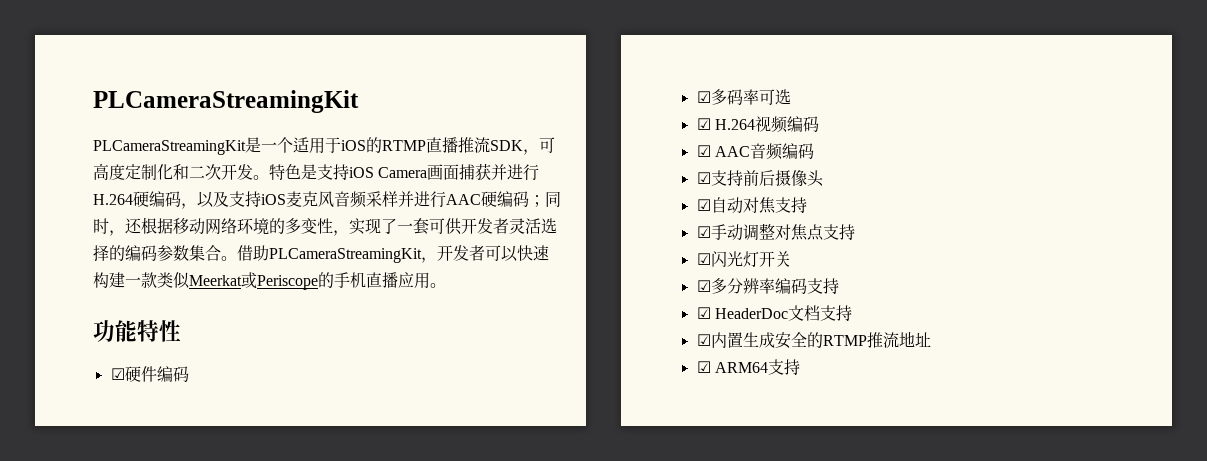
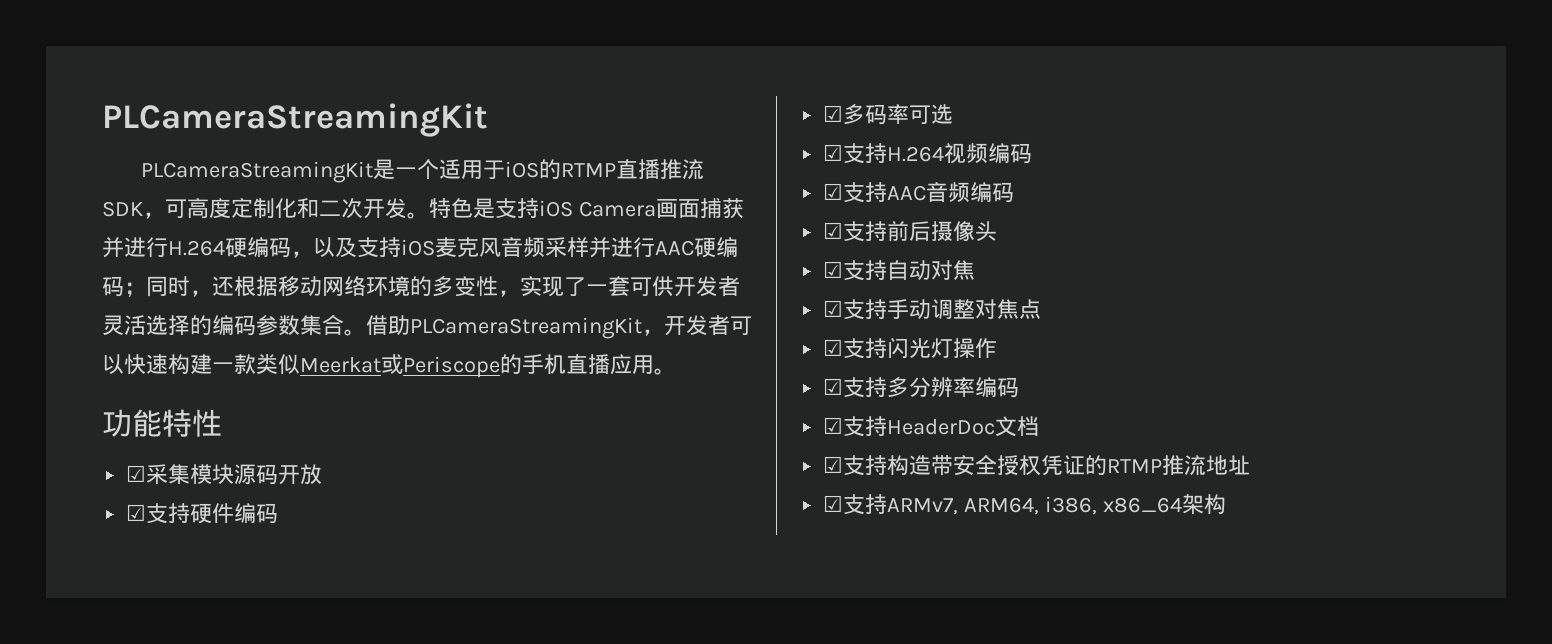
(125, 374) none -> [146,464,323,485] [126,503,191,524] 采集模块源码开放 // ☑支持
(711, 124) none -> [843,143,888,164] 支持
(711, 151) none -> [843,182,888,203] 支持
(711, 205) none -> [843,260,888,281] 支持
[774,197,807,213] [696,226,711,238] 支持 // ☑ -> [823,299,888,320] // ☑支持
[822,224,855,240] [696,251,791,267] [696,280,711,292] 支持 // ☑闪光灯开关 // ☑ -> [823,337,998,359] [823,377,888,398] // ☑支持闪光灯操作 // ☑支持
[806,278,839,294] [696,307,711,319] 支持 // ☑ -> [823,416,888,437] // ☑支持
[819,305,852,321] [696,332,807,349] 支持 // ☑内置生成安全 -> [823,455,1086,476] // ☑支持构造带安全授权凭证
[714,359,800,375] ARM64支持 -> [843,494,1227,515] 支持ARMv7, ARM64, i386, x86_64架构

